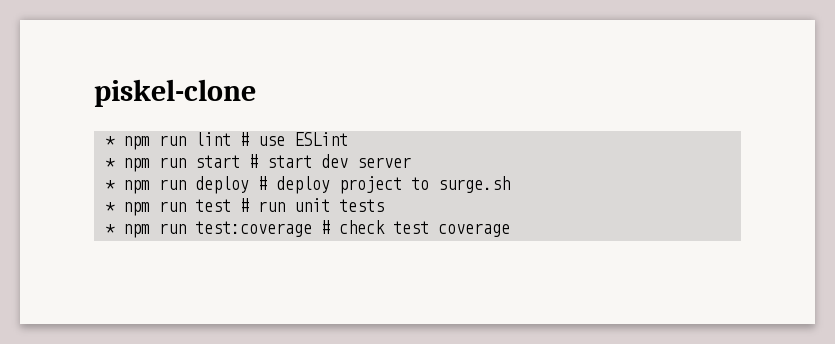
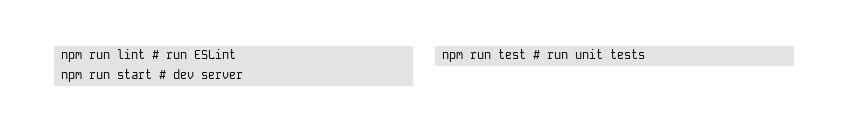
[94,79,256,107] [105,136,116,146] piskel-clone // * -> (60, 57) none
[258,136,286,146] use -> [165,52,187,59] run
[105,158,116,168] * -> (236, 54) none
[267,155,313,168] start -> (166, 74) none
[105,176,511,194] [105,202,116,212] * npm run deploy # deploy project to surge.sh // * -> (243, 75) none
[105,220,511,238] // * npm run test:coverage # check test coverage -> (645, 54) none

